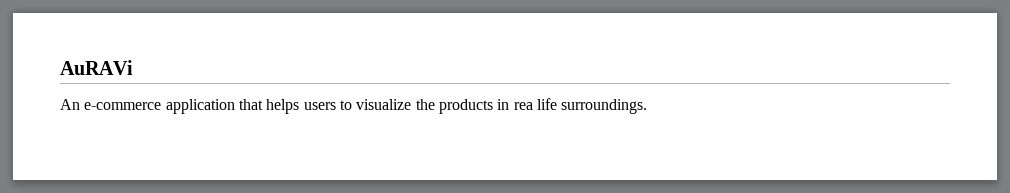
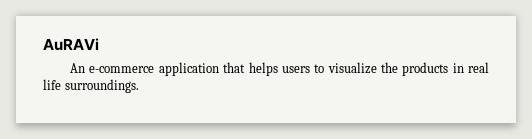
[513,102,533,110] rea -> [468,62,490,73] real

